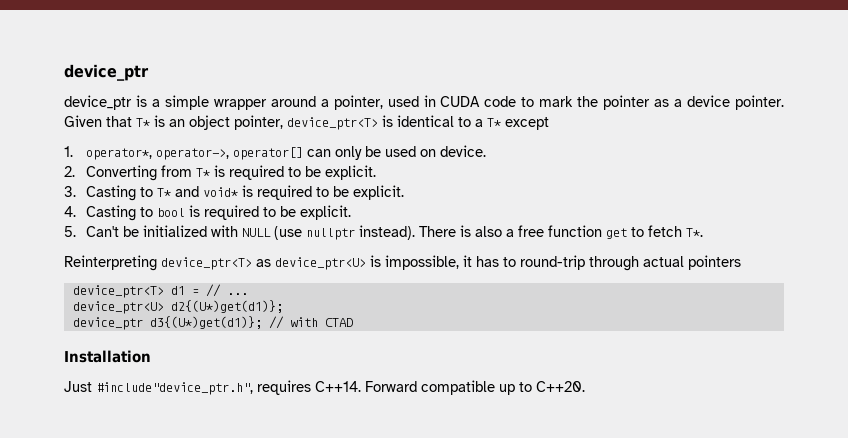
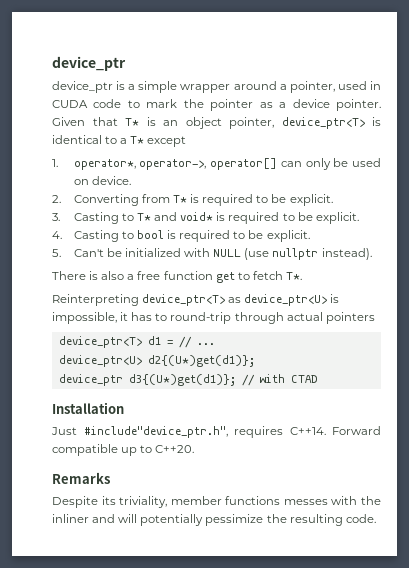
(416, 232) none -> (372, 254) //
(585, 386) none -> [52,472,110,484] [52,496,381,508] [52,514,376,526] // Remarks // Despite its triviality, member functions messes with the inliner and will potentially pessimize the resulting code.

